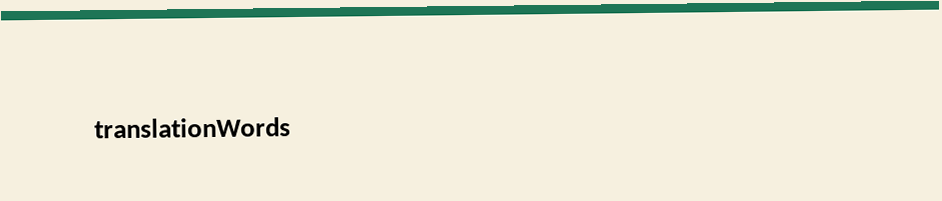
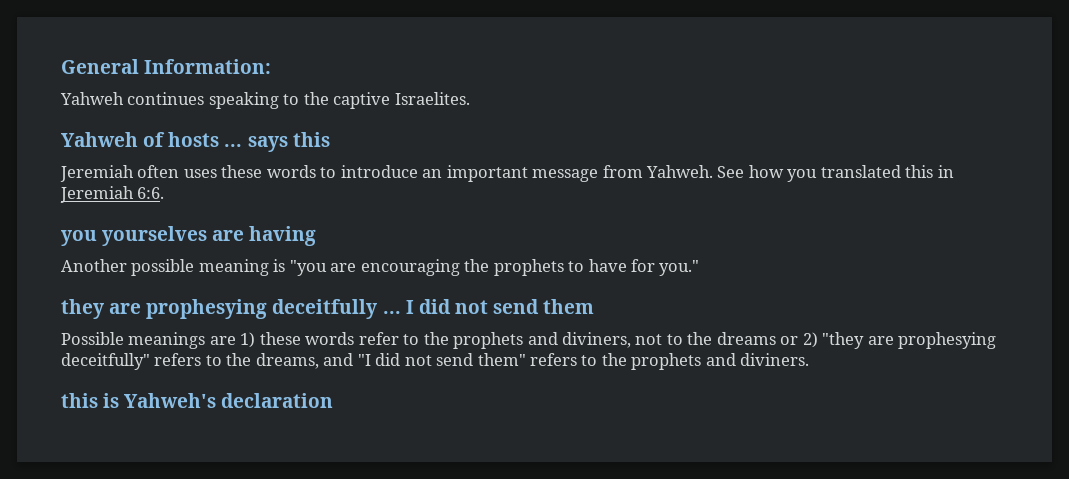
[94,117,291,139] translationWords -> [61,59,272,74] [60,92,470,109] [61,132,330,152] [60,165,954,182] [60,186,165,203] [61,226,317,246] [61,259,700,276] [61,299,595,319] [61,332,997,349] [61,353,810,370] [61,393,334,408] General Information: // Yahweh continues speaking to the captive Israelites. // Yahweh of hosts ... says this // Jeremiah often uses these words to introduce an important message from Yahweh. See how you translated this in Jeremiah 6:6. // you yourselves are having // Another possible meaning is "you are encouraging the prophets to have for you." // they are prophesying deceitfully ... I did not send them // Possible meanings are 1) these words refer to the prophets and diviners, not to the dreams or 2) "they are prophesying deceitfully" refers to the dreams, and "I did not send them" refers to the prophets and diviners. // this is Yahweh's declaration

